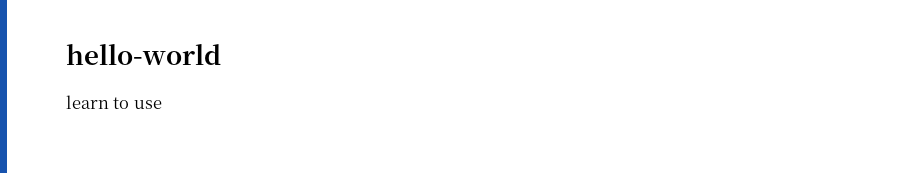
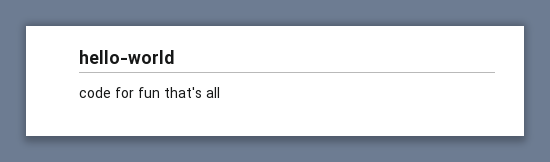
[66,95,162,109] learn to use -> [79,87,220,98] code for fun that's all

